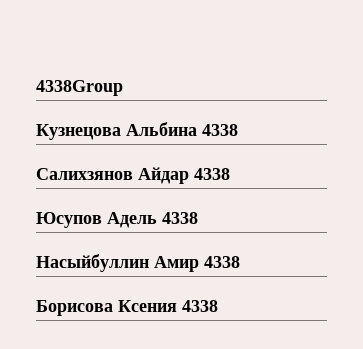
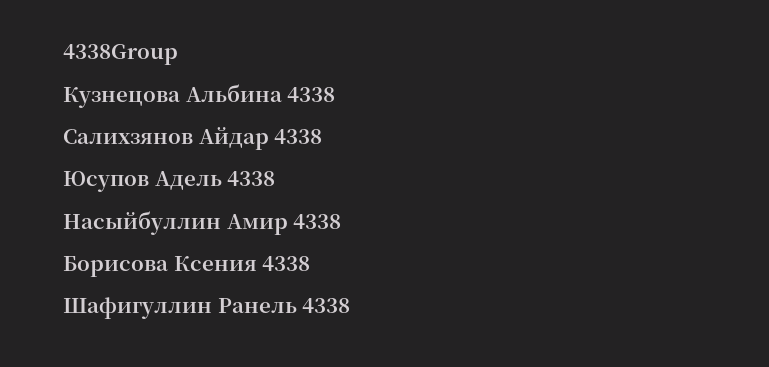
(218, 306) none -> [63,297,351,319] // Шафигуллин Ранель 4338

